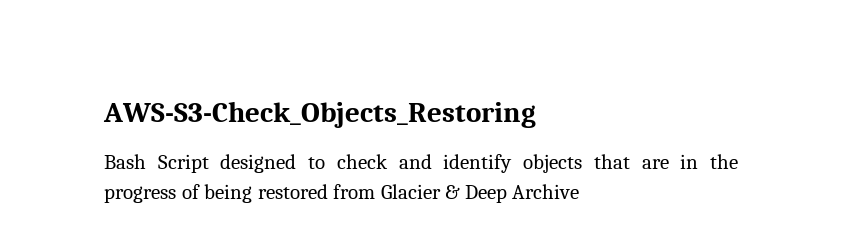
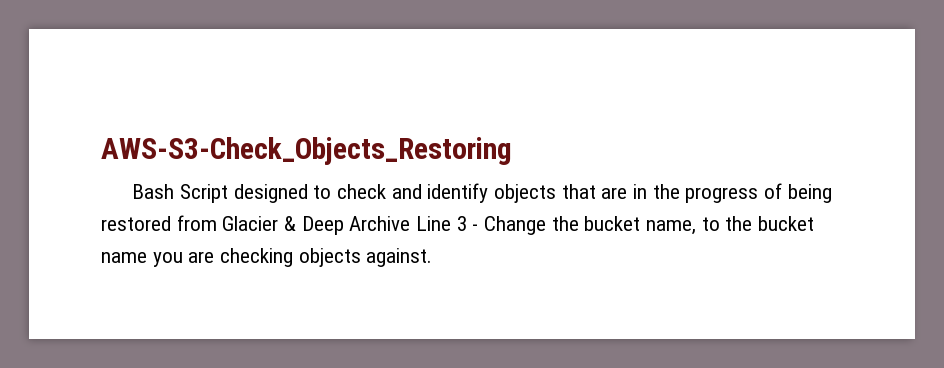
(580, 191) none -> [416,216,815,235] [101,248,433,267] Line 3 - Change the bucket name, to the bucket name you are checking objects against.

